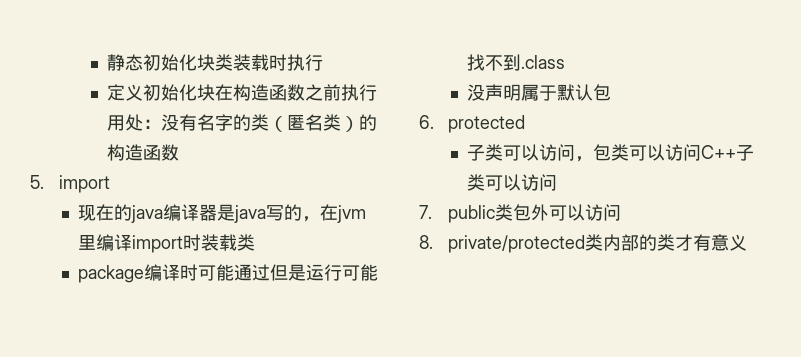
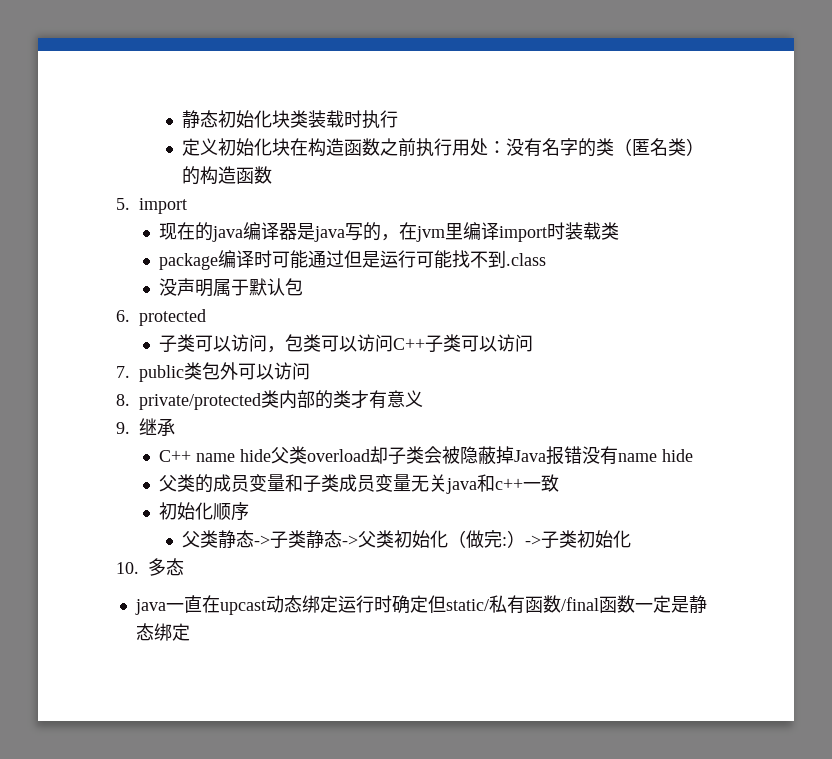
(747, 242) none -> [116,418,176,436] [159,446,694,465] [159,474,560,494] [159,502,250,521] [182,530,632,549] [116,558,184,576] [134,595,707,615] [135,623,190,641] // 9.继承 // C++ name hide父类overload却子类会被隐蔽掉Java报错没有name hide // 父类的成员变量和子类成员变量无关java和c++一致 // 初始化顺序 // 父类静态->子类静态->父类初始化（做完:）->子类初始化 // 10.多态 // java一直在upcast动态绑定运行时确定但static/私有函数/final函数一定是静态绑定

